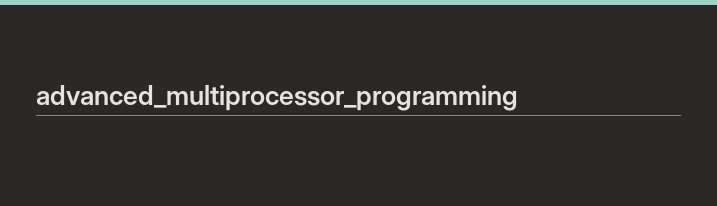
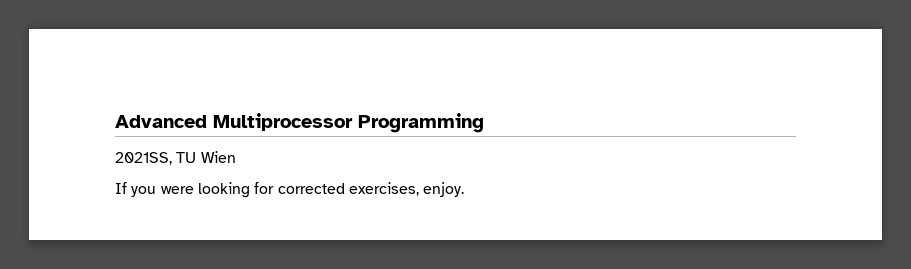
[36,85,518,111] advanced_multiprocessor_programming -> [115,113,484,133] [115,151,236,165] [115,182,465,198] Advanced Multiprocessor Programming // 2021SS, TU Wien // If you were looking for corrected exercises, enjoy.

